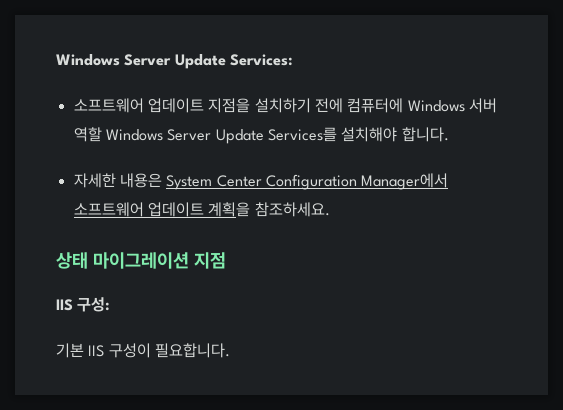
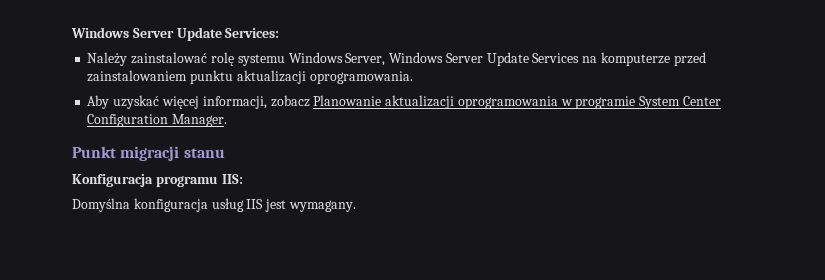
[73,98,497,113] [73,127,449,144] [73,173,449,190] [73,202,330,217] [56,252,226,269] [56,297,111,312] [56,343,230,358] 소프트웨어 업데이트 지점을 설치하기 전에 컴퓨터에 Windows 서버 역할 Windows Server Update Services를 설치해야 합니다. // 자세한 내용은 System Center Configuration Manager에서 소프트웨어 업데이트 계획을 참조하세요. // 상태 마이그레이션 지점 // IIS 구성: // 기본 IIS 구성이 필요합니다. -> [87,52,706,66] [87,70,413,84] [87,95,721,109] [87,114,228,127] [72,146,225,161] [72,174,243,187] [72,198,356,212] Należy zainstalować rolę systemu Windows Server, Windows Server Update Services na komputerze przed zainstalowaniem punktu aktualizacji oprogramowania. // Aby uzyskać więcej informacji, zobacz Planowanie aktualizacji oprogramowania w programie System Center Configuration Manager. // Punkt migracji stanu // Konfiguracja programu IIS: // Domyślna konfiguracja usług IIS jest wymagany.

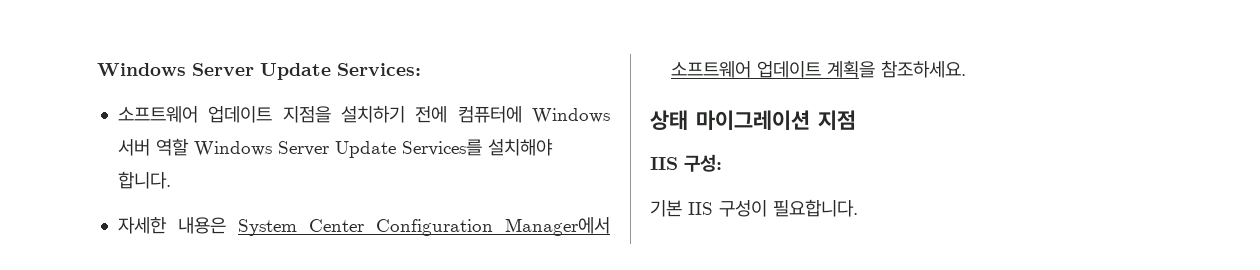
[87,52,706,66] [87,70,413,84] [87,95,721,109] [87,114,228,127] [72,146,225,161] [72,174,243,187] [72,198,356,212] Należy zainstalować rolę systemu Windows Server, Windows Server Update Services na komputerze przed zainstalowaniem punktu aktualizacji oprogramowania. // Aby uzyskać więcej informacji, zobacz Planowanie aktualizacji oprogramowania w programie System Center Configuration Manager. // Punkt migracji stanu // Konfiguracja programu IIS: // Domyślna konfiguracja usług IIS jest wymagany. -> [117,106,610,124] [117,138,553,158] [117,171,171,189] [117,217,610,236] [670,60,966,78] [650,110,856,131] [650,154,722,172] [650,199,858,217] 소프트웨어 업데이트 지점을 설치하기 전에 컴퓨터에 Windows 서버 역할 Windows Server Update Services를 설치해야 합니다. // 자세한 내용은 System Center Configuration Manager에서 소프트웨어 업데이트 계획을 참조하세요. // 상태 마이그레이션 지점 // IIS 구성: // 기본 IIS 구성이 필요합니다.

